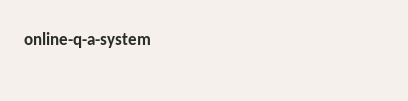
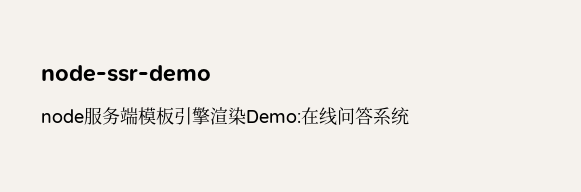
[24,32,151,48] online-q-a-system -> [41,65,211,82] [41,107,409,126] node-ssr-demo // node服务端模板引擎渲染Demo:在线问答系统

